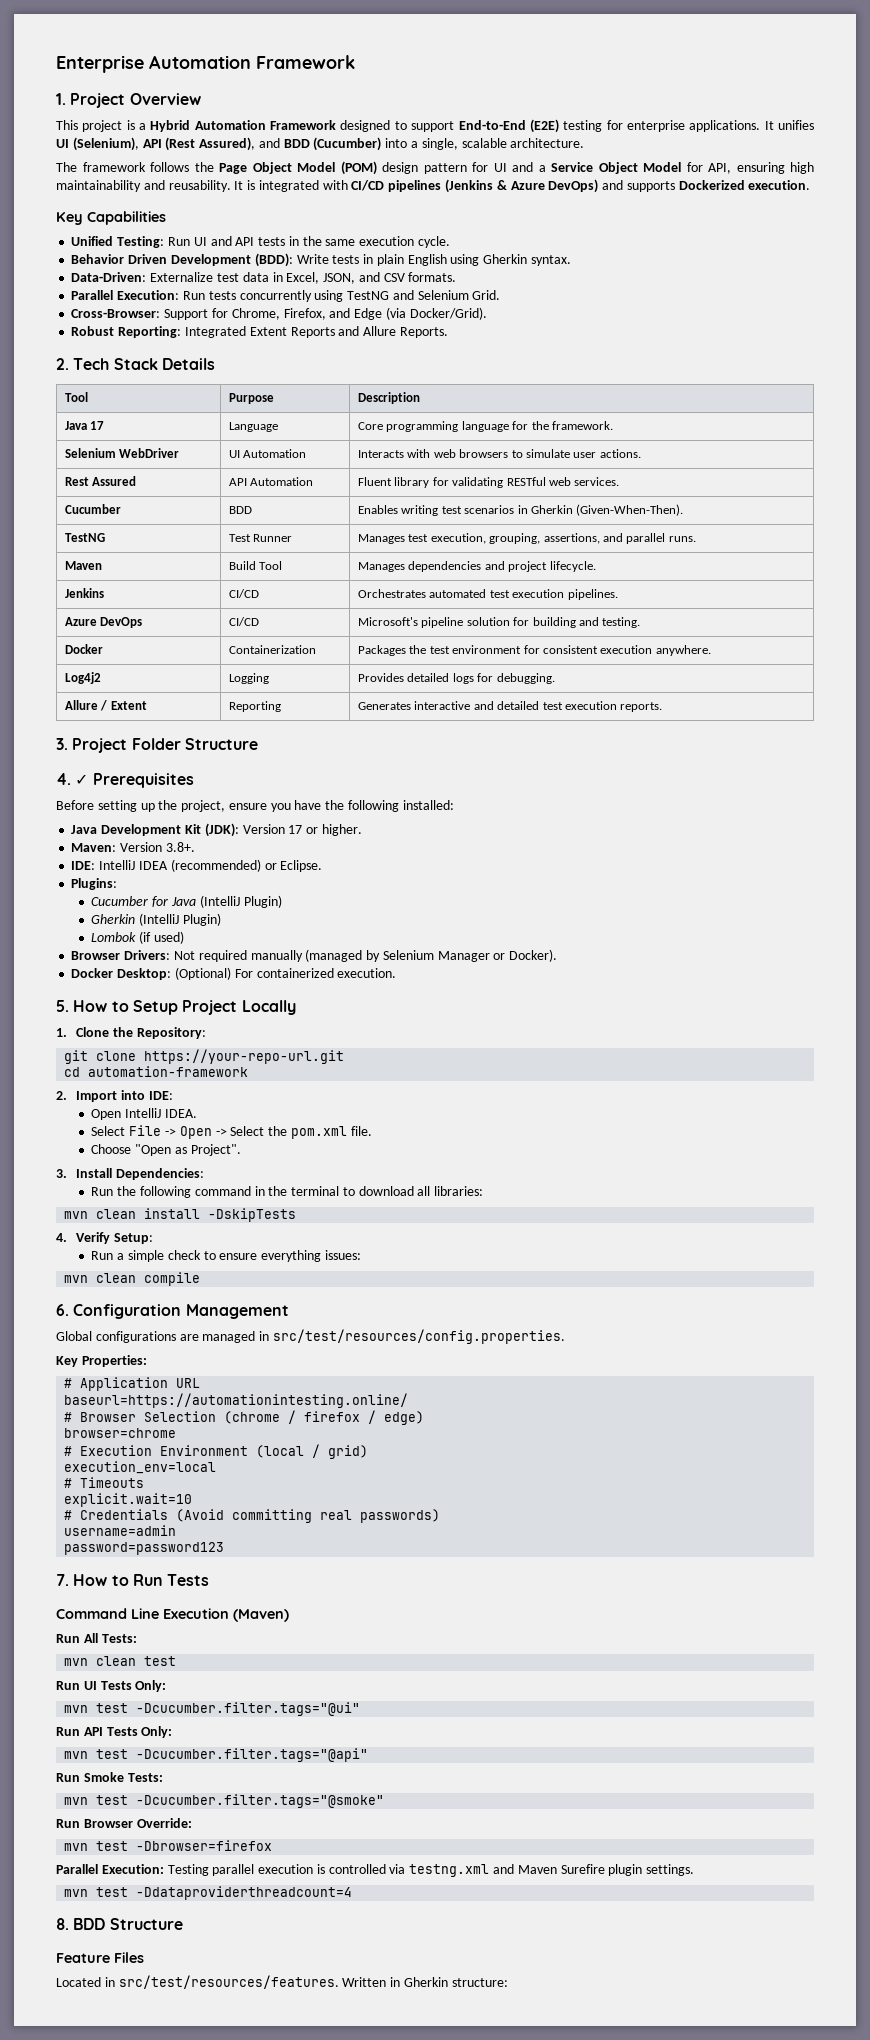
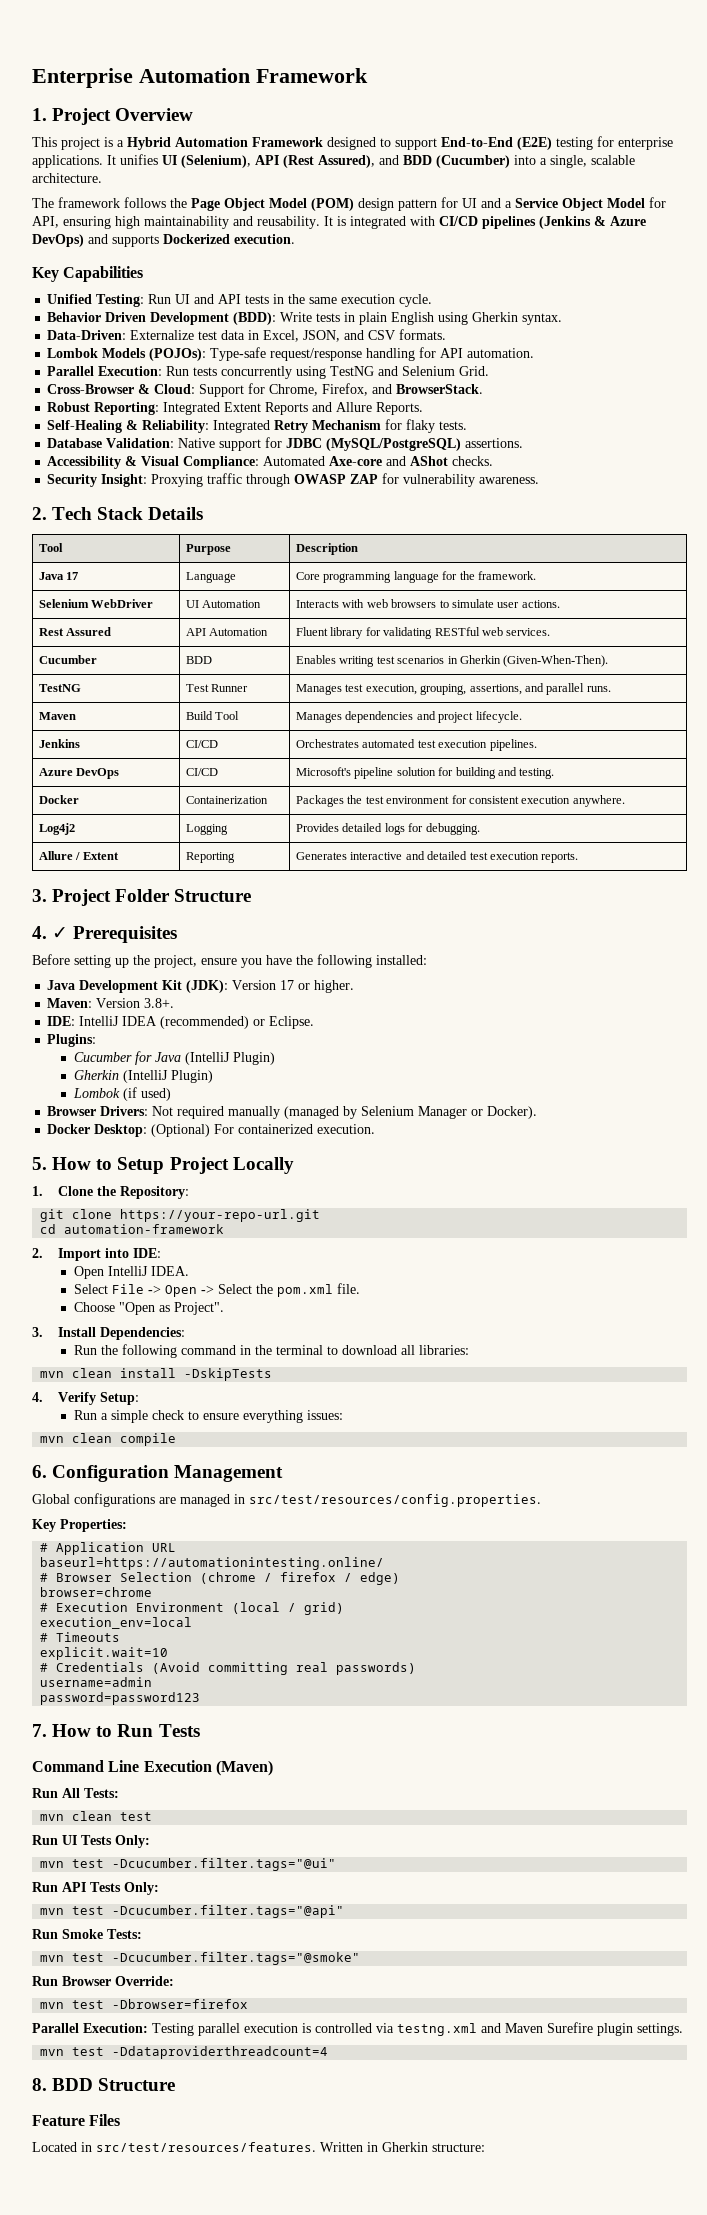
(457, 277) none -> [47,347,535,361] // Lombok Models (POJOs): Type-safe request/response handling for API automation.
[71,309,161,318] Cross-Browser: -> [47,384,196,394] Cross-Browser & Cloud:
[354,307,487,320] Edge (via Docker/Grid). -> [396,384,484,394] BrowserStack.
(448, 332) none -> [47,419,468,433] [47,437,524,451] [47,456,494,469] [47,473,540,487] // Self-Healing & Reliability: Integrated Retry Mechanism for flaky tests. // Database Validation: Native support for JDBC (MySQL/PostgreSQL) assertions. // Accessibility & Visual Compliance: Automated Axe-core and AShot checks. // Security Insight: Proxying traffic through OWASP ZAP for vulnerability awareness.

